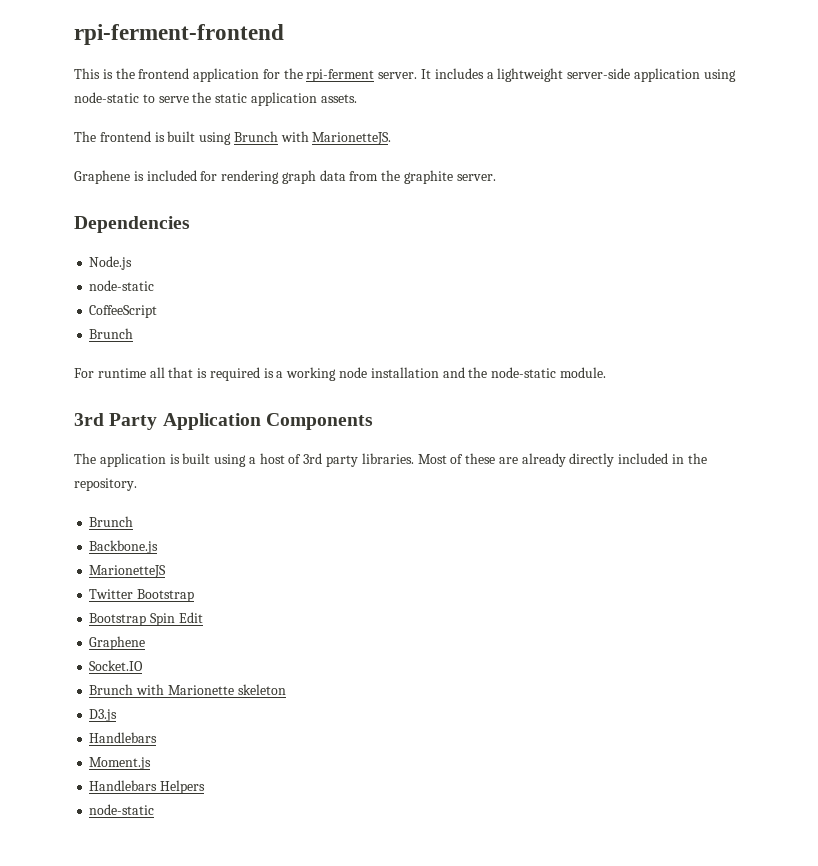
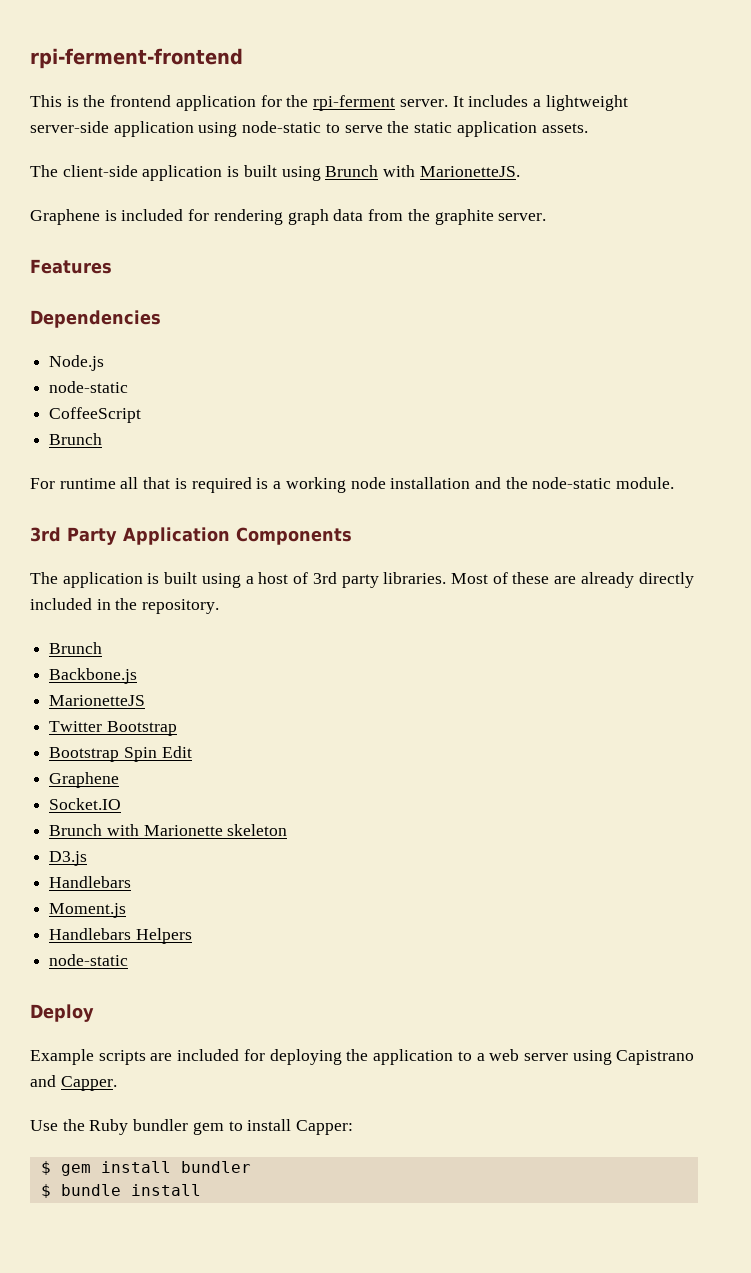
[99,131,151,142] frontend -> [62,165,223,181] client-side application
(496, 177) none -> [30,259,112,274] // Features
(155, 809) none -> [30,1004,94,1022] [30,1049,695,1065] [30,1075,117,1091] [30,1119,354,1135] [40,1161,251,1176] [40,1184,201,1198] // Deploy // Example scripts are included for deploying the application to a web server using Capistrano and Capper. // Use the Ruby bundler gem to install Capper: // $ gem install bundler // $ bundle install

